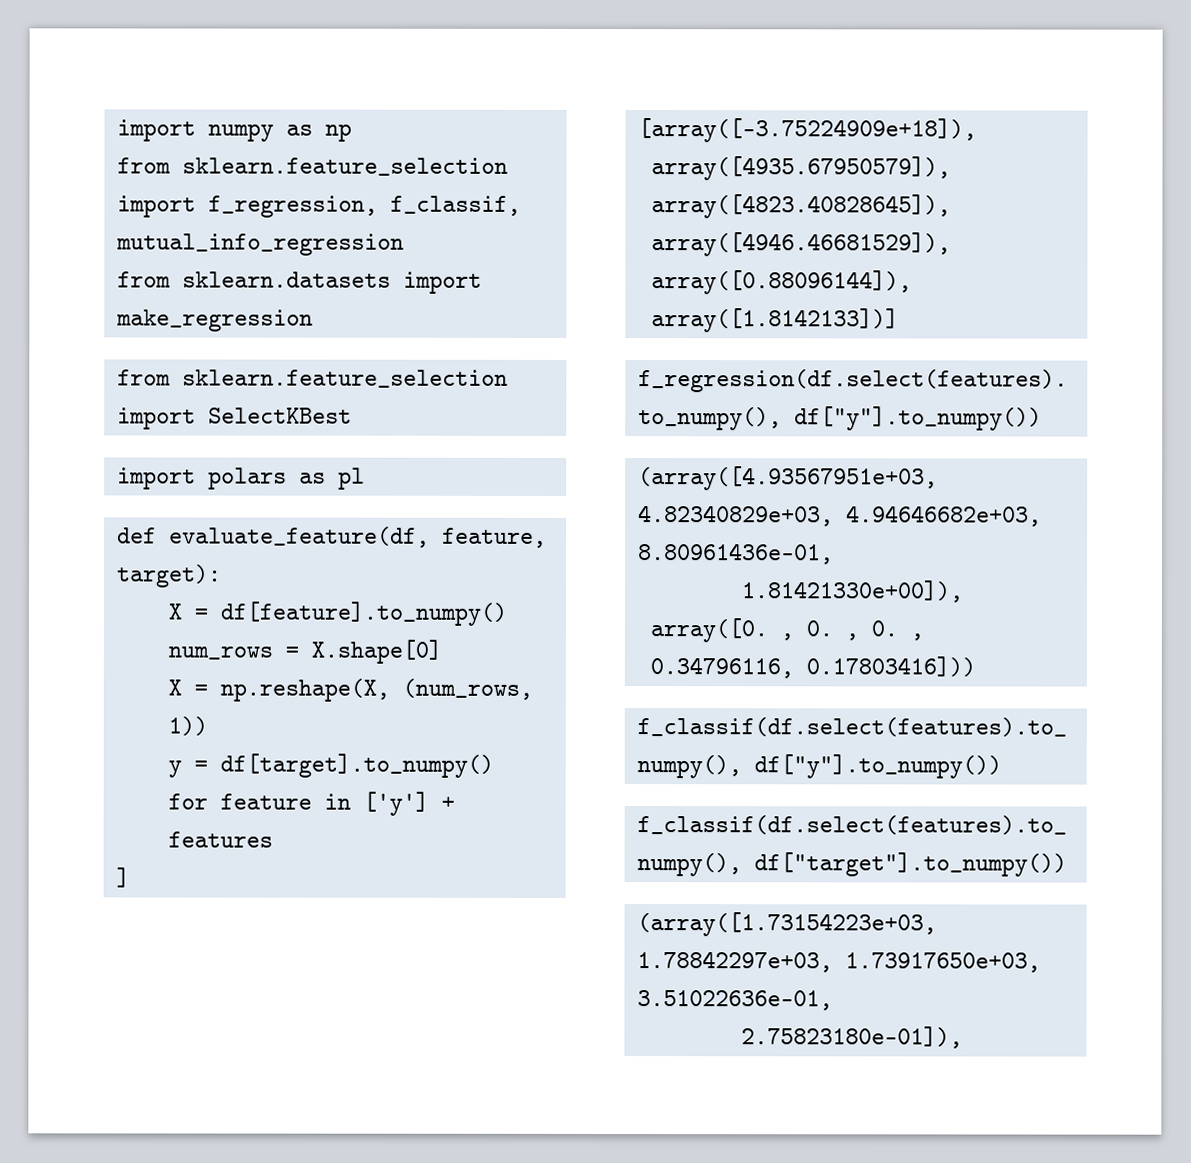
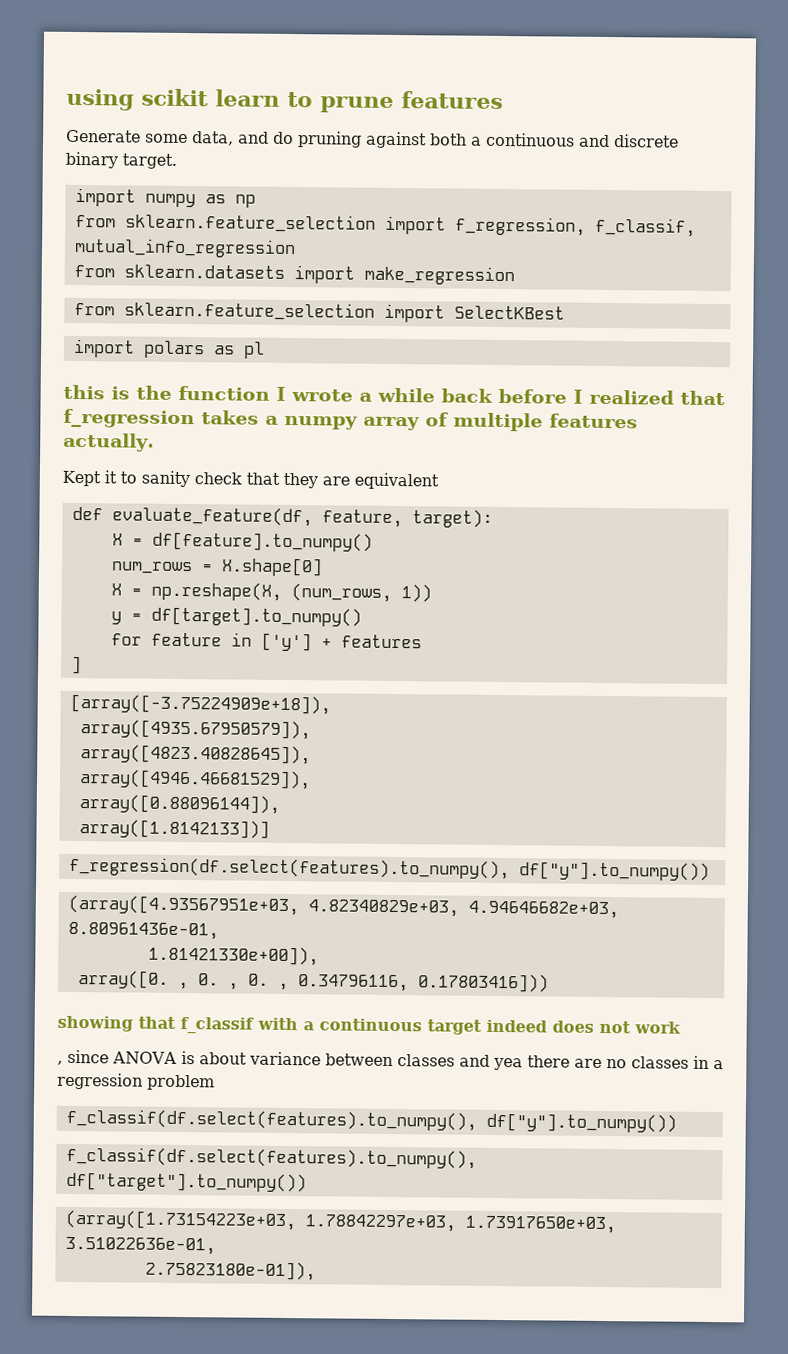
(116, 130) none -> [66,88,503,113] [66,129,679,149] [65,151,177,169] using scikit learn to prune features // Generate some data, and do pruning against both a continuous and discrete binary target. //
(365, 478) none -> [63,384,725,406] [63,408,638,432] [63,432,155,452] [62,470,439,490] // this is the function I wrote a while back before I realized that f_regression takes a numpy array of multiple features actually. // Kept it to sanity check that they are equivalent
(976, 666) none -> [57,1015,681,1035] [57,1049,724,1071] [57,1072,215,1091] // showing that f_classif with a continuous target indeed does not work // , since ANOVA is about variance between classes and yea there are no classes in a regression problem

